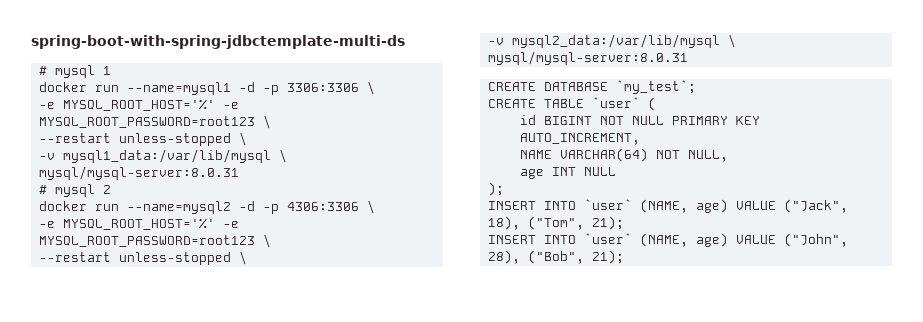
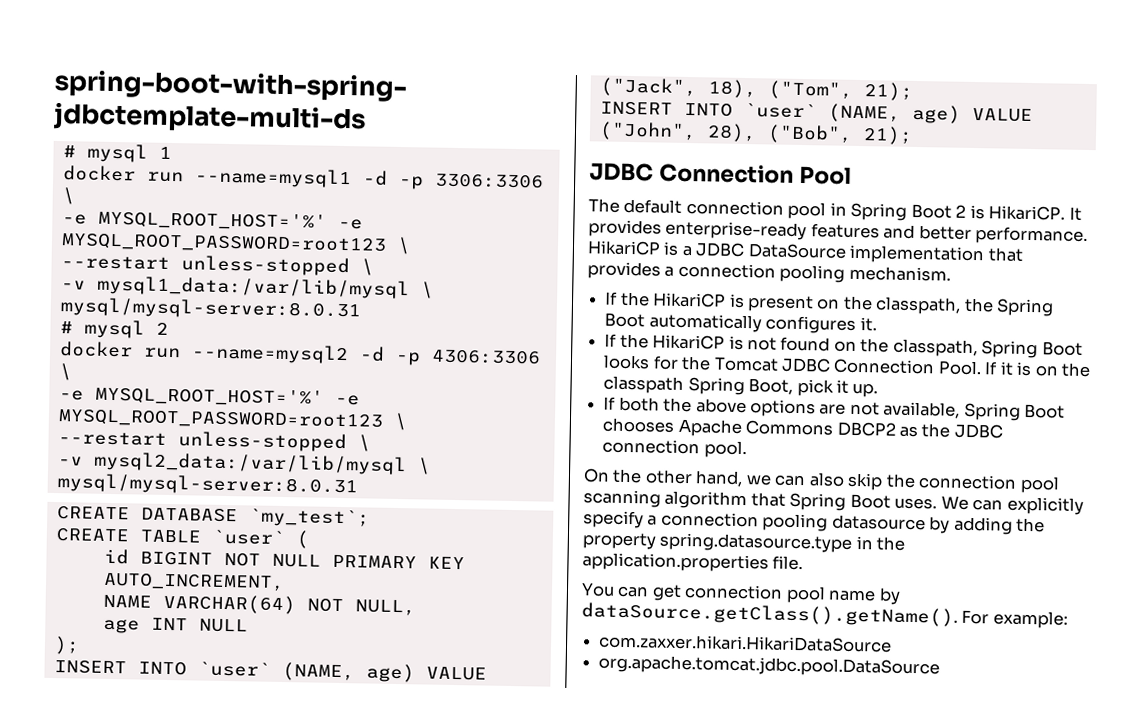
(624, 257) none -> [589,162,852,185] [588,198,1082,221] [588,219,1089,246] [587,240,1024,265] [587,261,951,283] [604,291,1055,317] [604,312,877,334] [604,333,1083,359] [603,354,1092,378] [603,375,879,398] [603,396,1066,421] [602,417,1003,439] [602,438,747,459] [583,468,1060,494] [583,489,1084,515] [583,510,1046,535] [582,532,906,553] [582,552,804,573] [581,582,901,605] [581,602,1068,629] [598,633,893,653] [598,654,941,678] // JDBC Connection Pool // The default connection pool in Spring Boot 2 is HikariCP. It provides enterprise-ready features and better performance. HikariCP is a JDBC DataSource implementation that provides a connection pooling mechanism. // If the HikariCP is present on the classpath, the Spring Boot automatically configures it. // If the HikariCP is not found on the classpath, Spring Boot looks for the Tomcat JDBC Connection Pool. If it is on the classpath Spring Boot, pick it up. // If both the above options are not available, Spring Boot chooses Apache Commons DBCP2 as the JDBC connection pool. // On the other hand, we can also skip the connection pool scanning algorithm that Spring Boot uses. We can explicitly specify a connection pooling datasource by adding the property spring.datasource.type in the application.properties file. // You can get connection pool name by dataSource.getClass().getName(). For example: // com.zaxxer.hikari.HikariDataSource // org.apache.tomcat.jdbc.pool.DataSource

